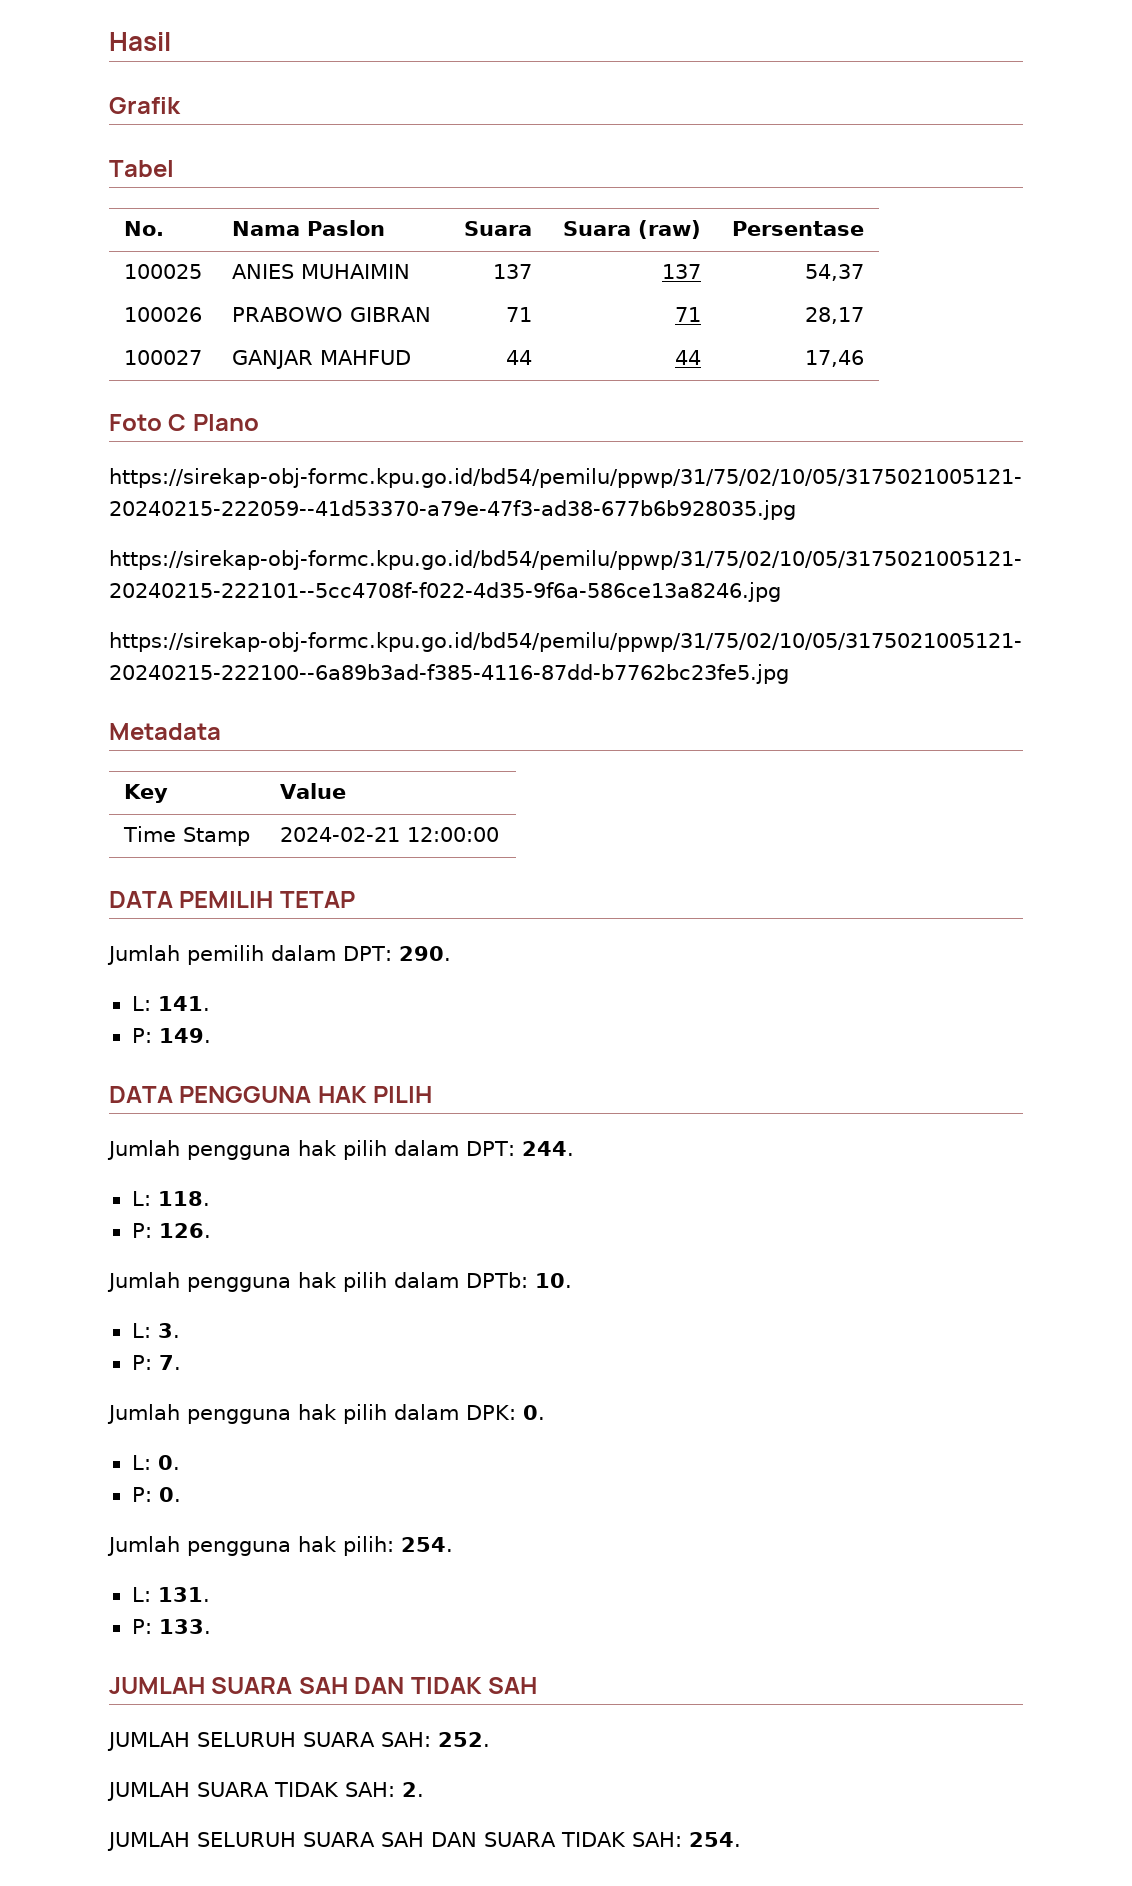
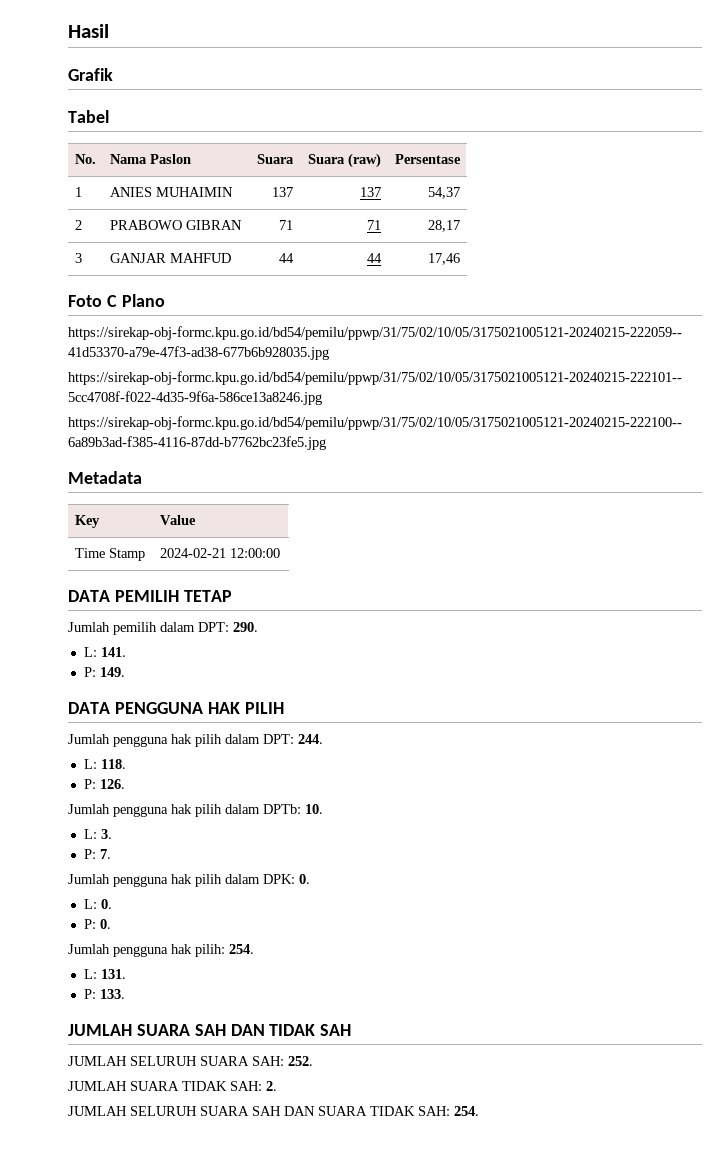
[123,264,202,279] 100025 -> [74,187,82,197] 1
[123,307,202,322] 100026 -> [74,220,82,230] 2
[123,350,202,365] 100027 -> [74,253,82,263] 3

